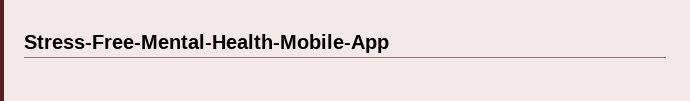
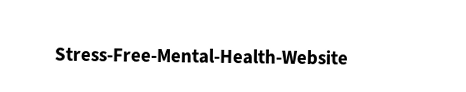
[24,34,389,53] Stress-Free-Mental-Health-Mobile-App -> [54,46,348,66] Stress-Free-Mental-Health-Website

